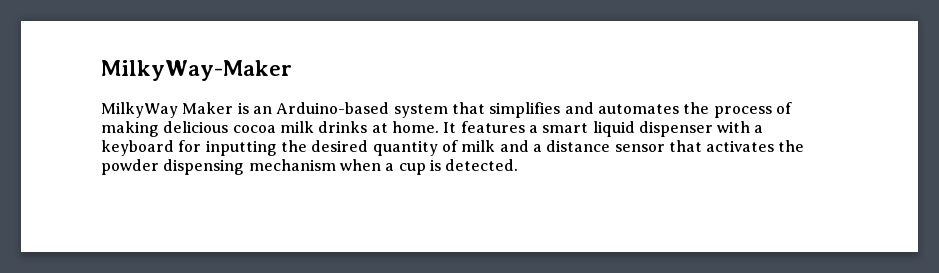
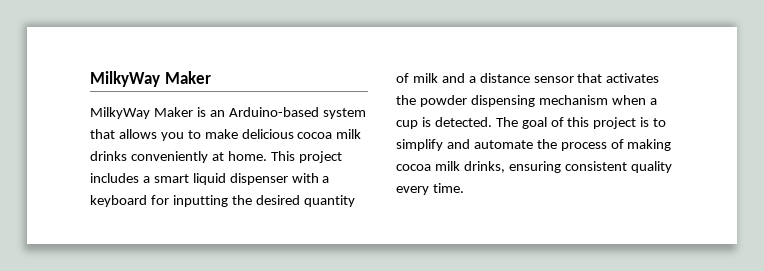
[101,60,292,81] MilkyWay-Maker -> [90,71,211,87] MilkyWay Maker
[489,102,792,118] [101,121,159,137] simplifies and automates the process of making -> [118,129,238,141] allows you to make
(368, 127) none -> [130,151,208,163] conveniently
[443,121,525,133] It features -> [270,151,342,163] [90,173,139,183] This project includes
(519, 165) none -> [495,117,667,129] [396,139,672,151] [396,161,672,173] [396,183,464,195] The goal of this project is to simplify and automate the process of making cocoa milk drinks, ensuring consistent quality every time.

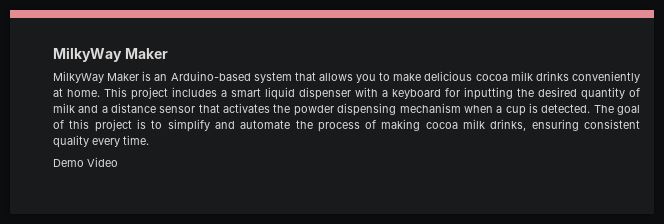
(464, 188) none -> [53,157,118,167] // Demo Video

